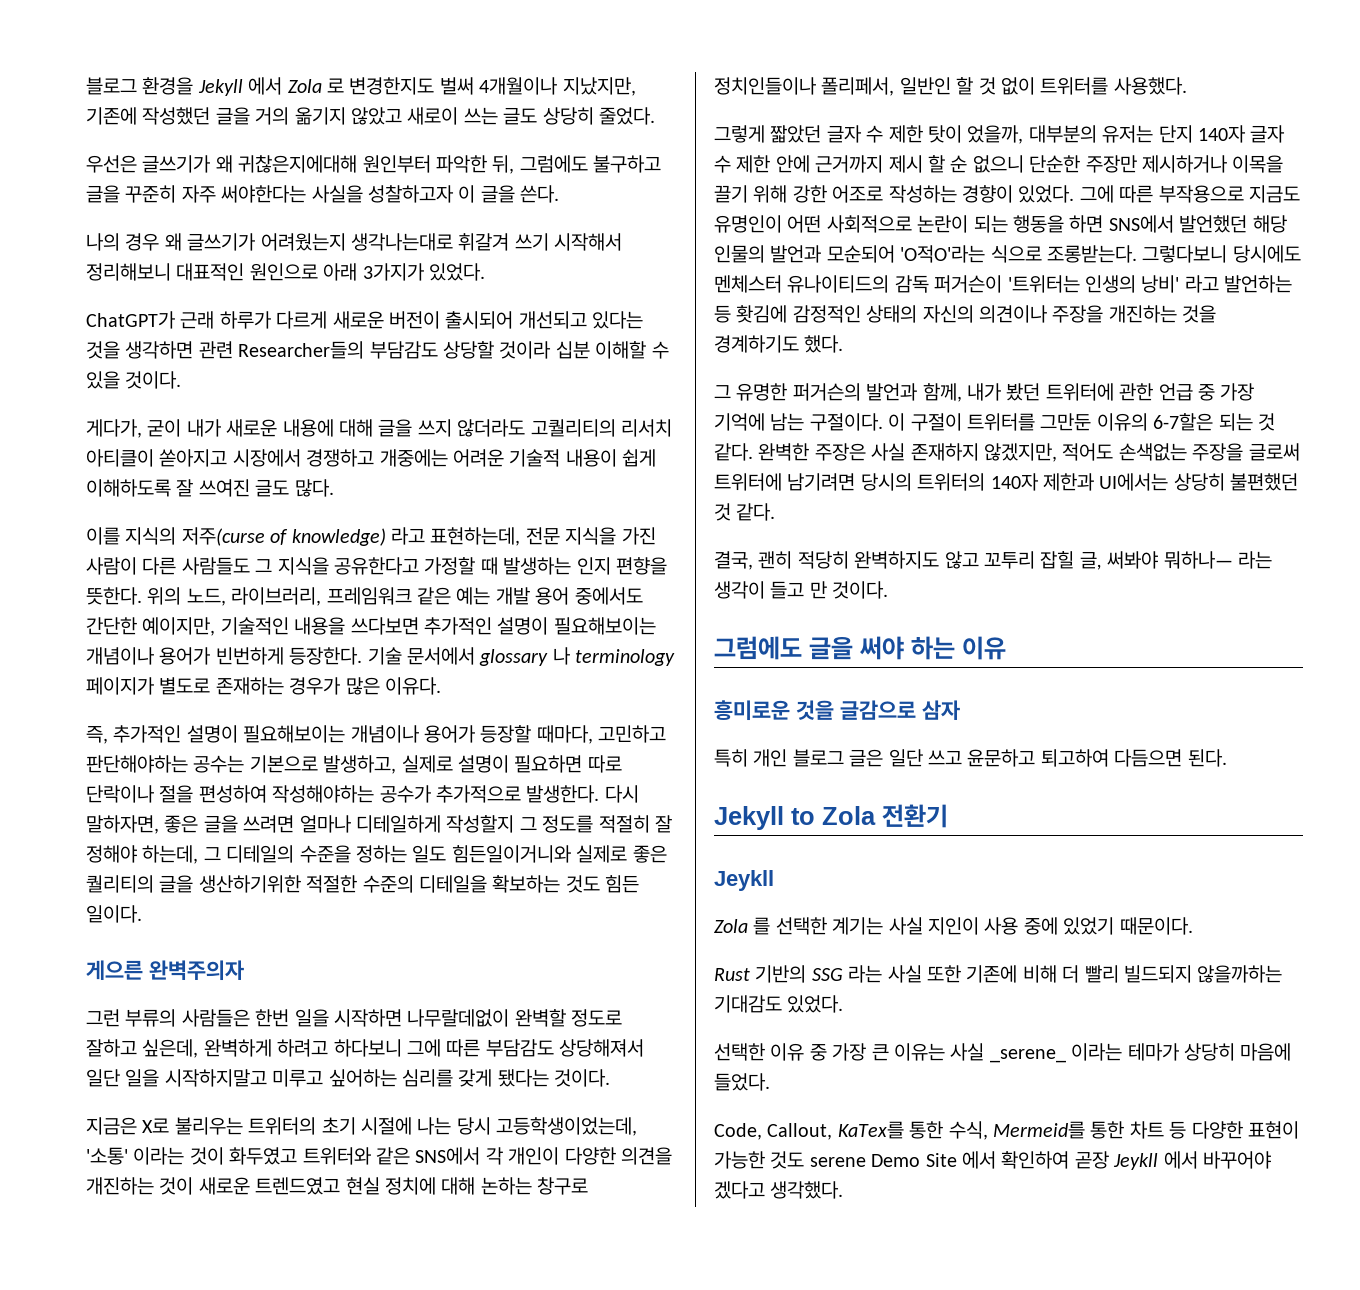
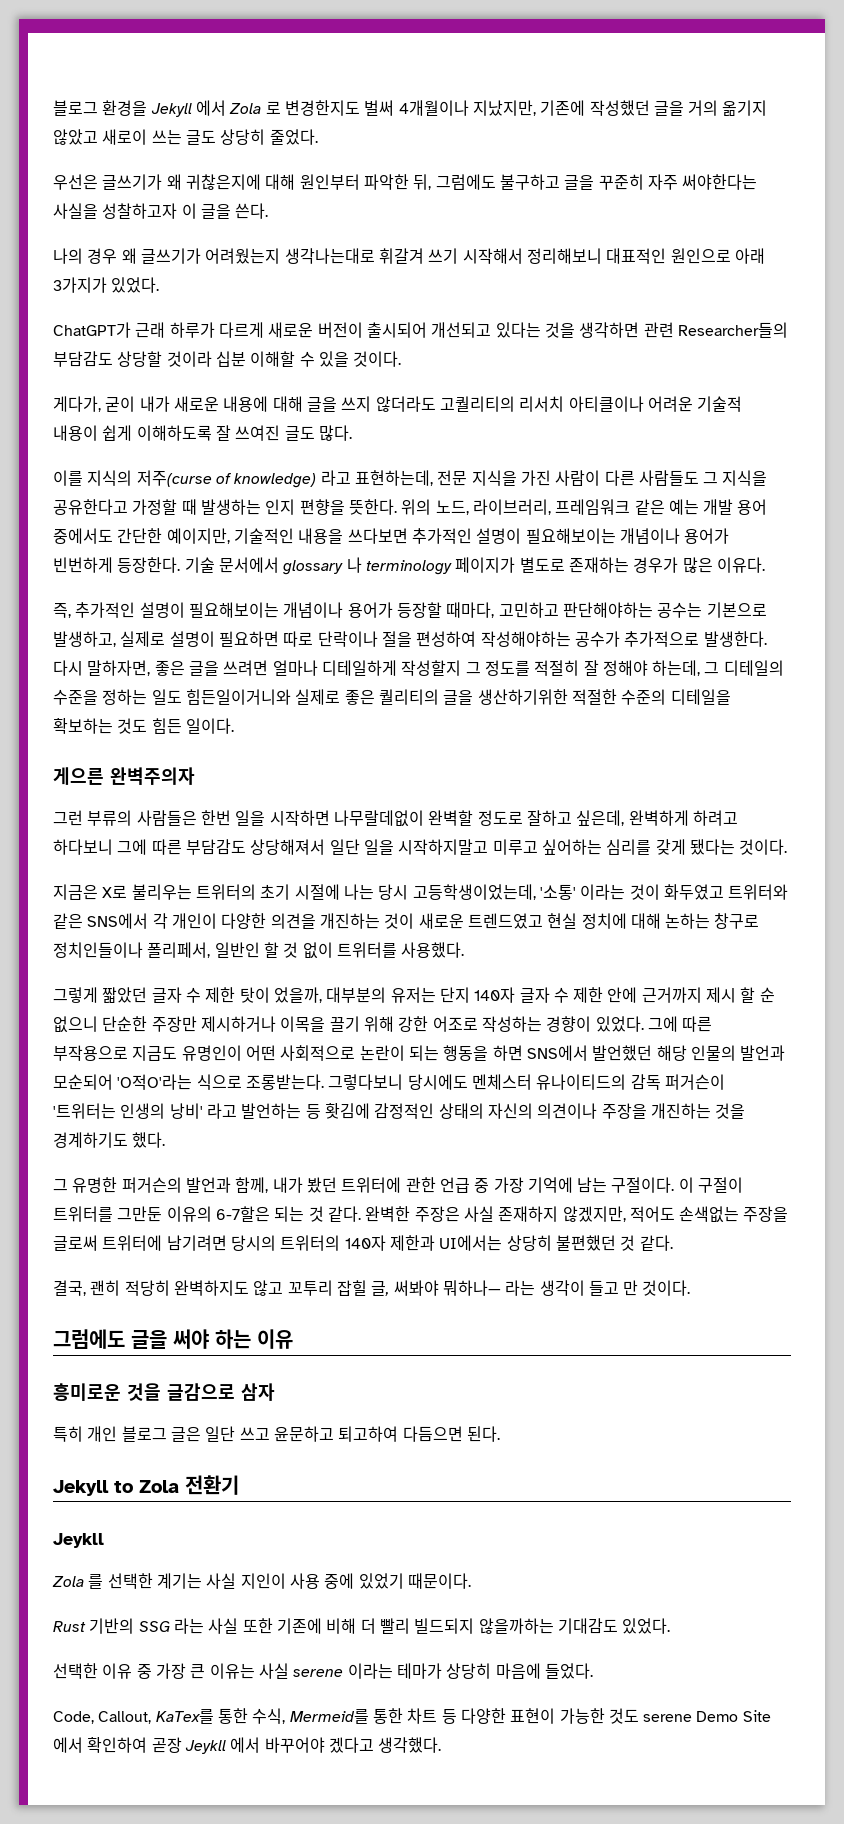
[238,155,358,173] 귀찮은지에대해 -> [185,174,296,190] 귀찮은지에 대해
[86,449,448,467] 아티클이 쏟아지고 시장에서 경쟁하고 개중에는 -> [568,396,644,412] 아티클이나
[989,1049,1066,1063] _serene_ -> [293,1669,344,1677] serene

